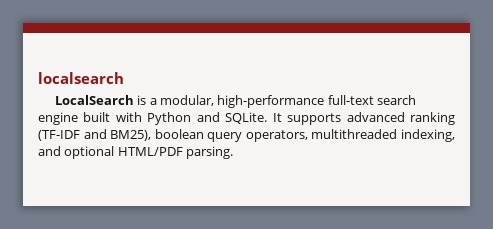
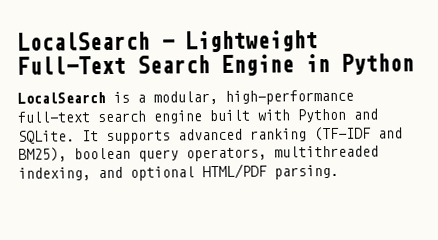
[38,72,124,84] localsearch -> [17,30,318,53] [17,53,414,76] LocalSearch — Lightweight Full-Text Search Engine in Python

